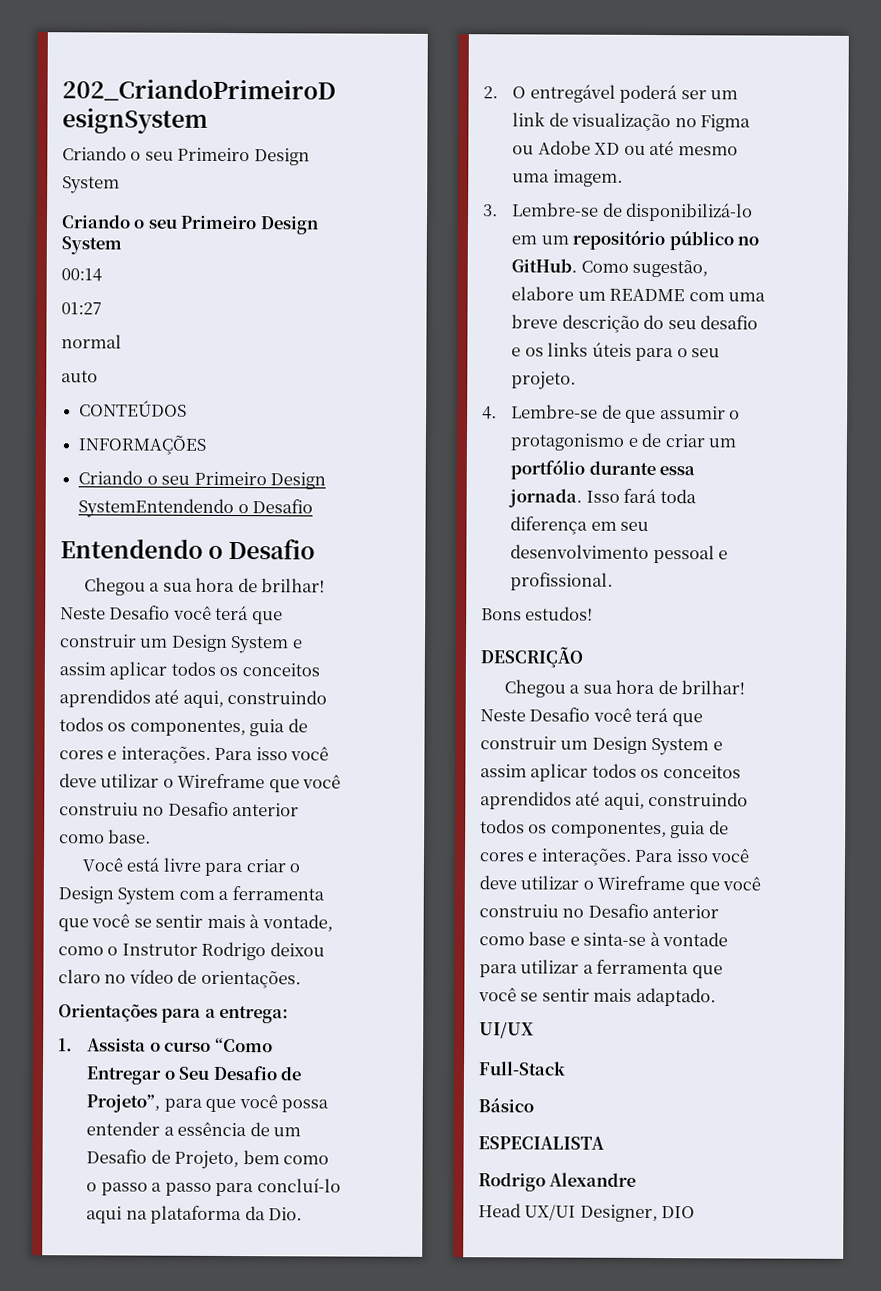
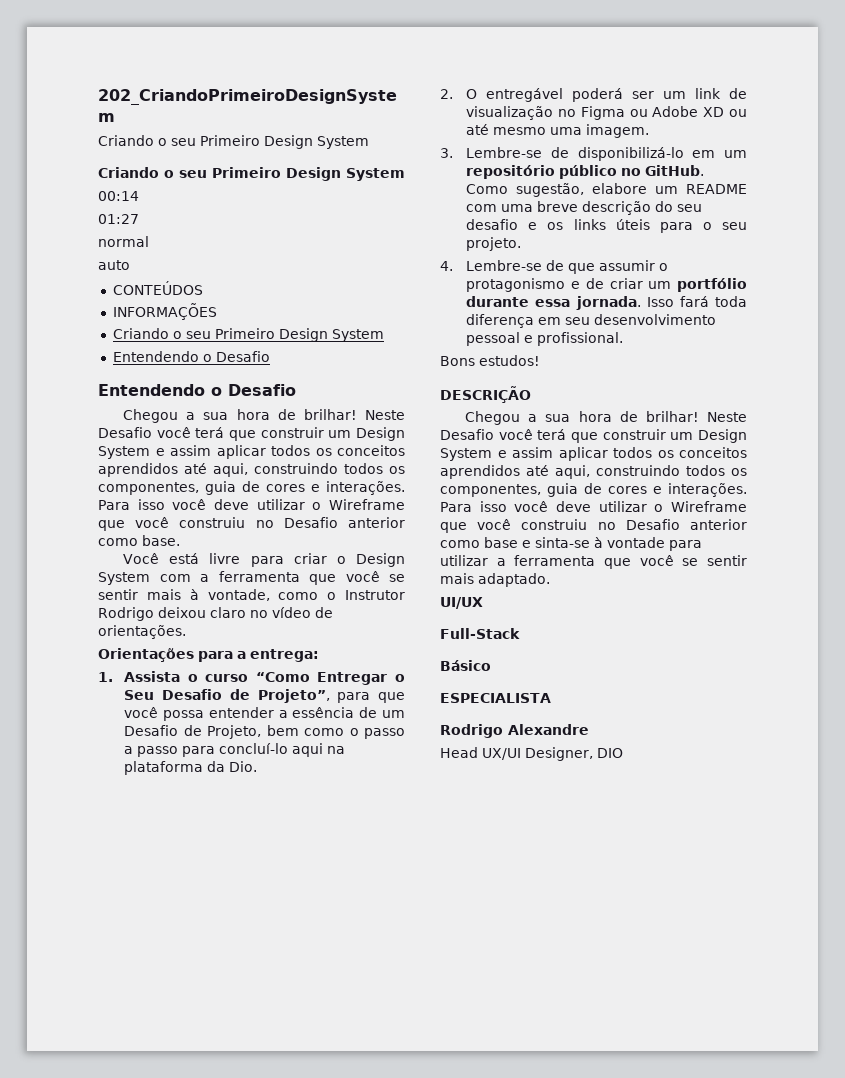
[78,498,235,519] SystemEntendendo -> [331,329,384,342] [112,351,199,362] System // Entendendo

